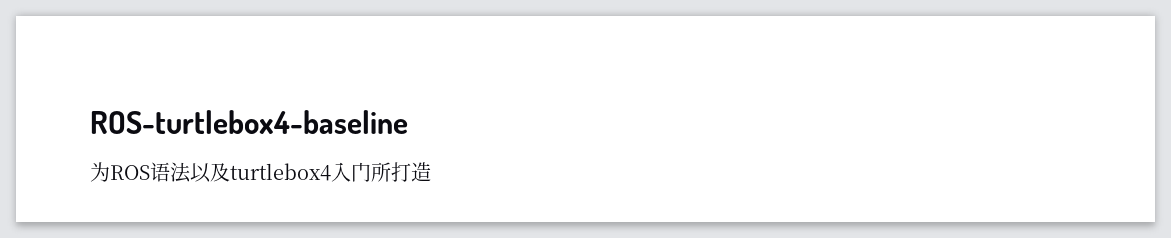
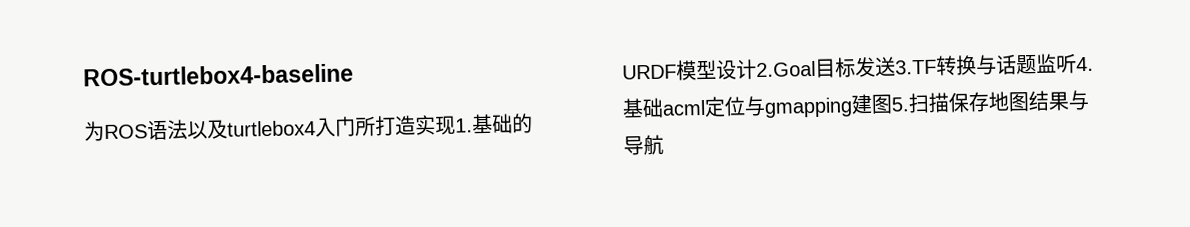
(431, 172) none -> [415,113,533,136] [622,53,1094,81] [622,89,1090,119] [623,134,664,156] 实现1.基础的URDF模型设计2.Goal目标发送3.TF转换与话题监听4.基础acml定位与gmapping建图5.扫描保存地图结果与导航

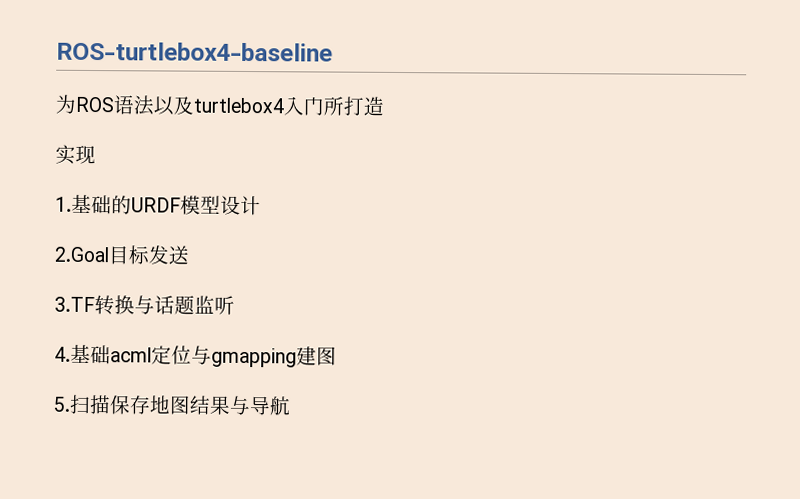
(416, 125) none -> (384, 106) //
(456, 125) none -> (96, 154) //
(757, 69) none -> (261, 205) //
(896, 66) none -> (190, 255) //
(1077, 63) none -> (235, 305) //
(893, 104) none -> (337, 356) //

